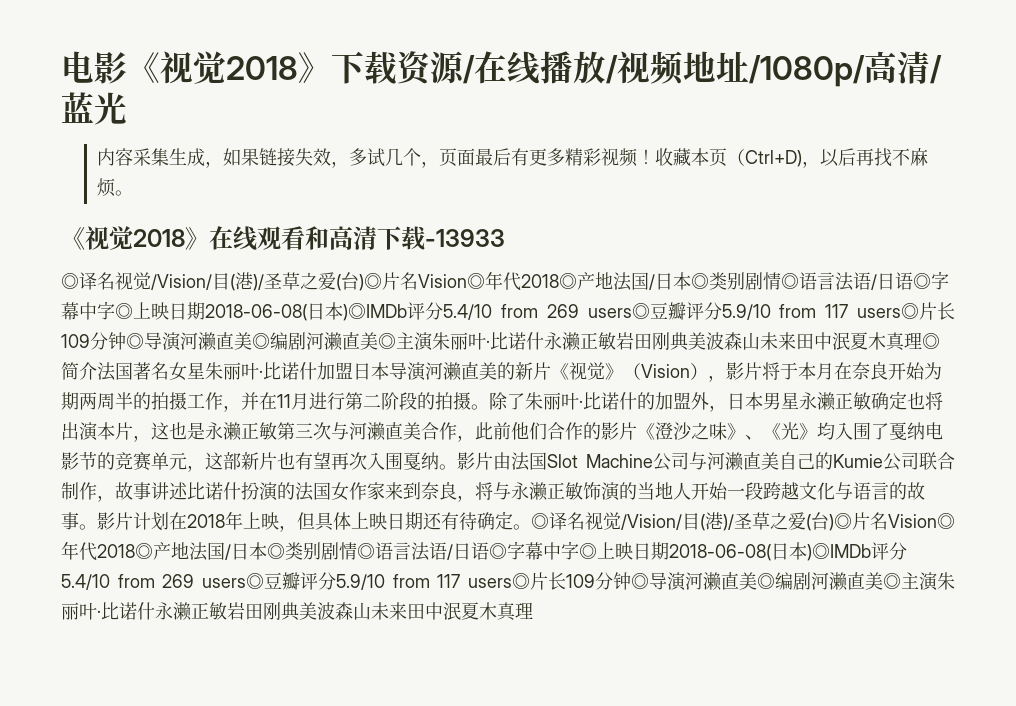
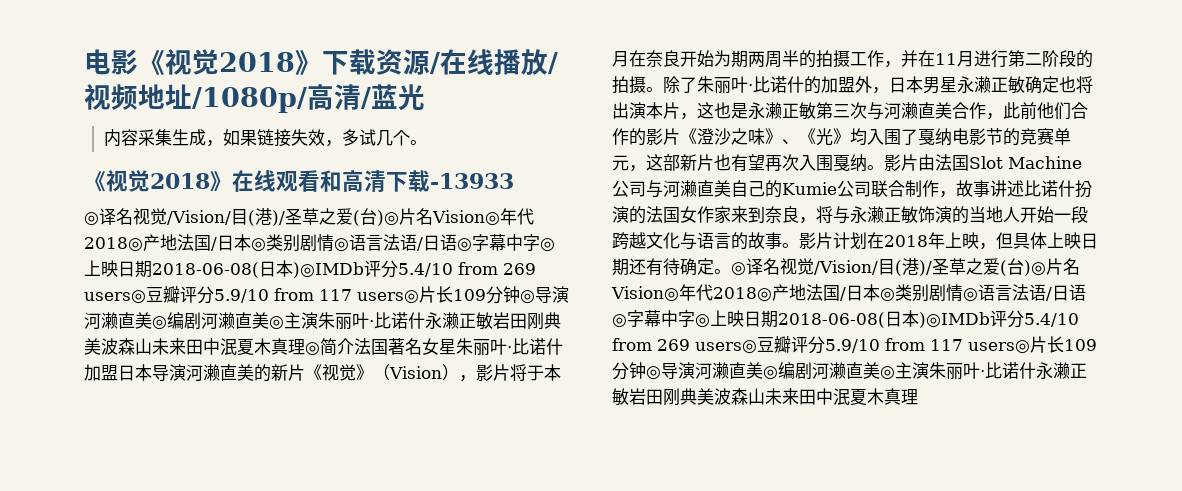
[420,147,928,168] [96,178,115,197] ，页面最后有更多精彩视频！收藏本页（Ctrl+D)，以后再找不麻烦 -> (410, 138) none

